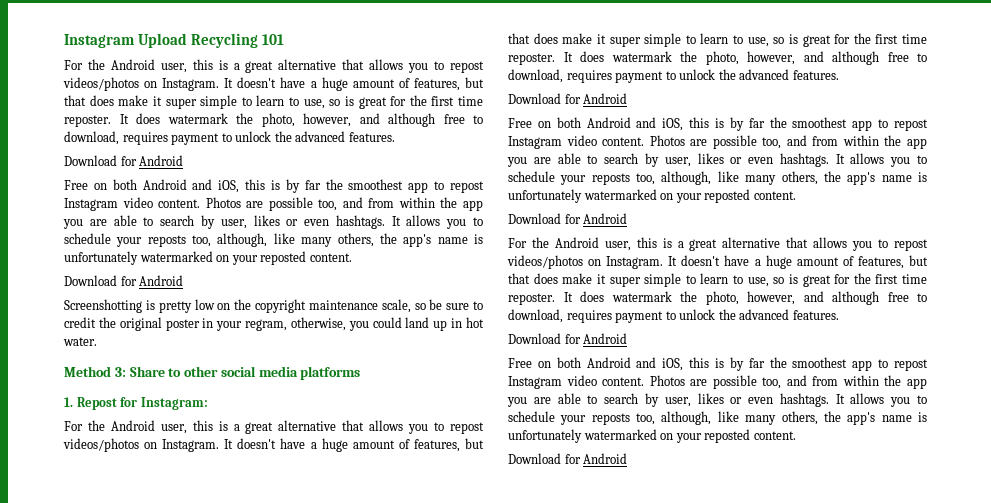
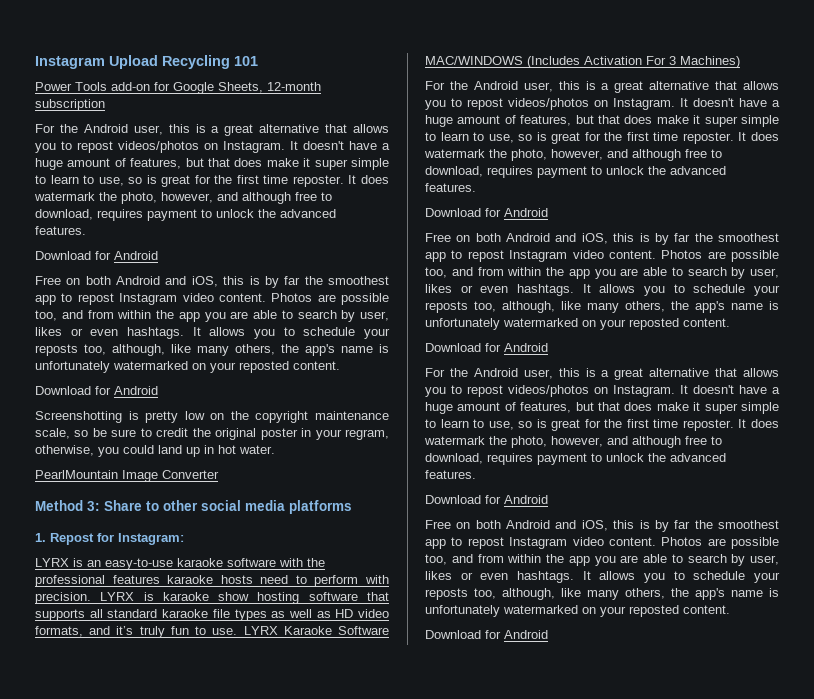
(285, 39) none -> [35,82,321,94] [35,99,105,111] // Power Tools add-on for Google Sheets, 12-month subscription
(97, 341) none -> [35,470,219,482] // PearlMountain Image Converter
(208, 403) none -> [35,558,325,570] [35,575,389,587] [35,592,389,604] [35,609,389,621] [35,626,390,638] [425,56,740,68] // LYRX is an easy-to-use karaoke software with the professional features karaoke hosts need to perform with precision. LYRX is karaoke show hosting software that supports all standard karaoke file types as well as HD video formats, and it’s truly fun to use. LYRX Karaoke Software MAC/WINDOWS (Includes Activation For 3 Machines)

